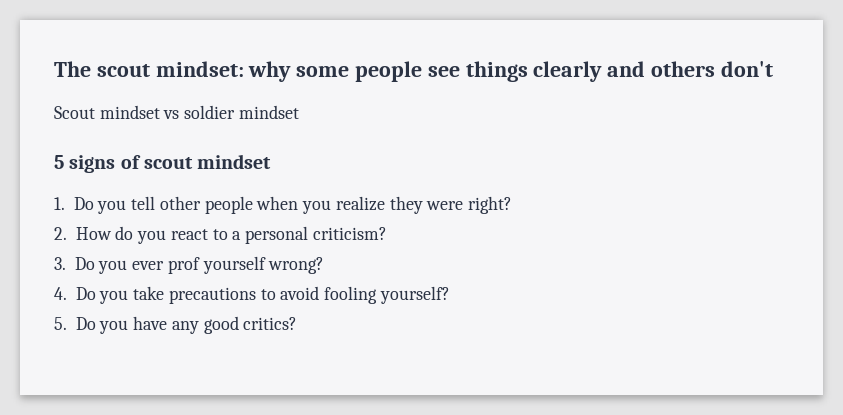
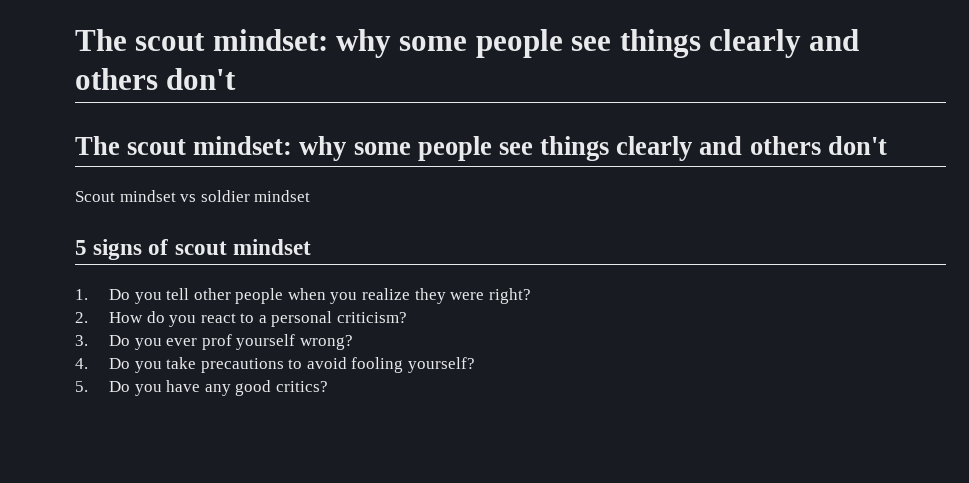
(773, 69) none -> [75,136,887,161] // The scout mindset: why some people see things clearly and others don't

